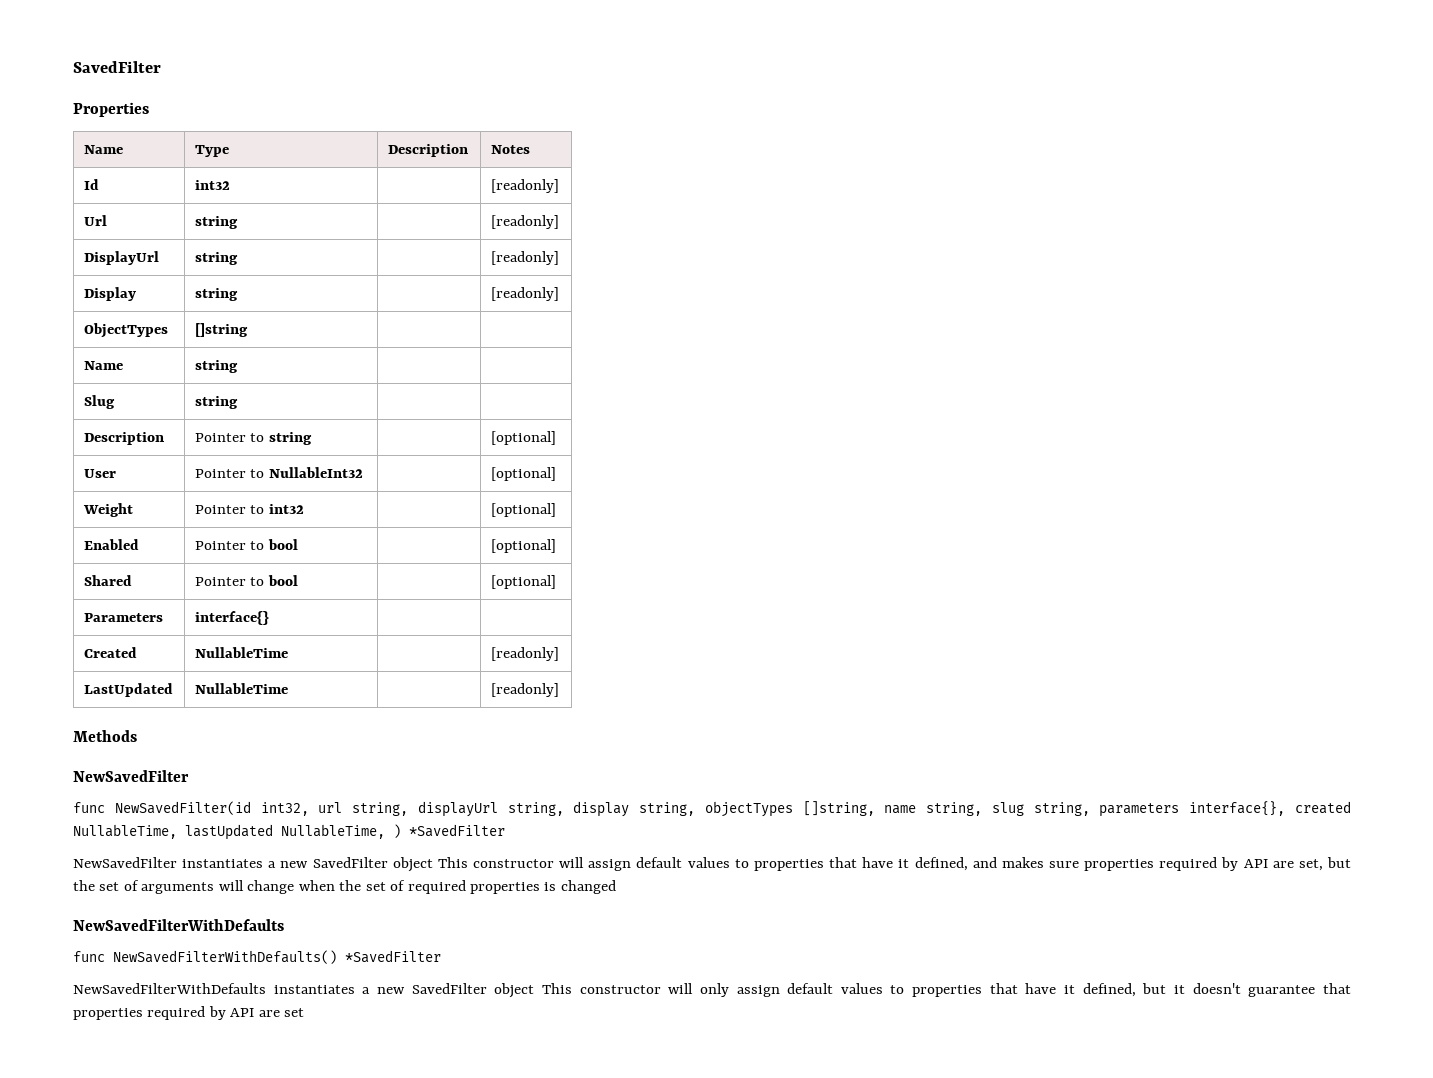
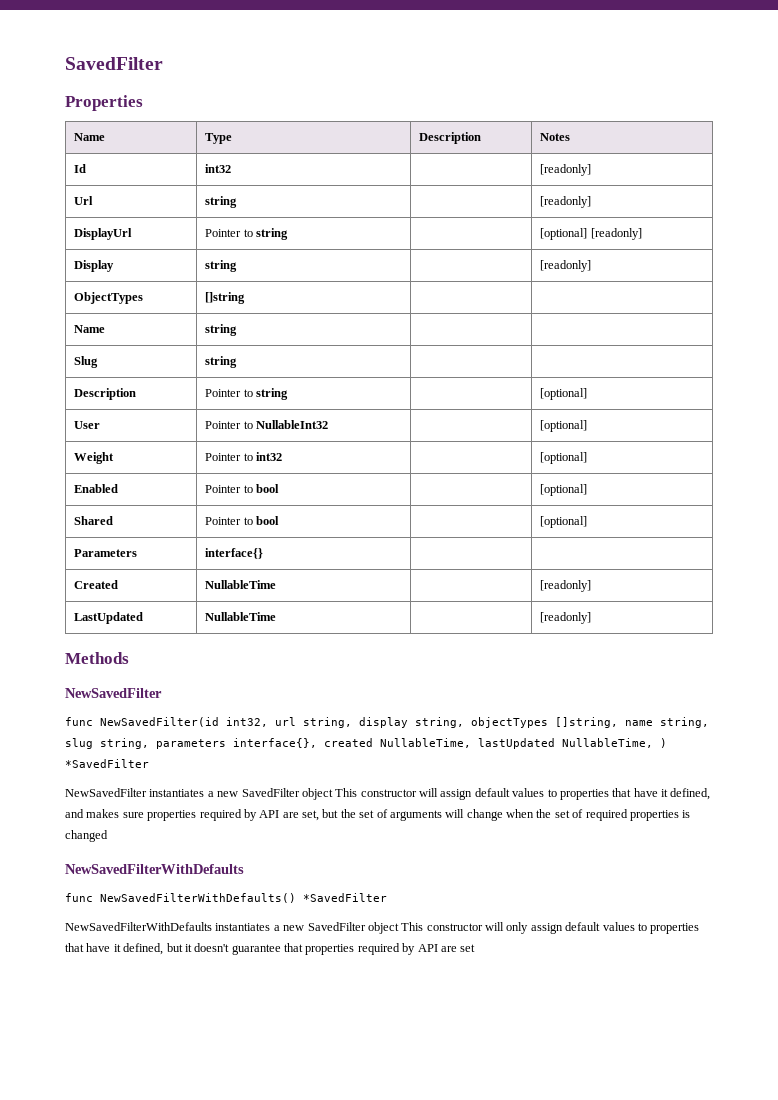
[194,252,238,265] string | | -> [205,228,289,240] [540,228,588,240] Pointer to string | | [optional]
[417,801,564,817] displayUrl string, -> (352, 722) none

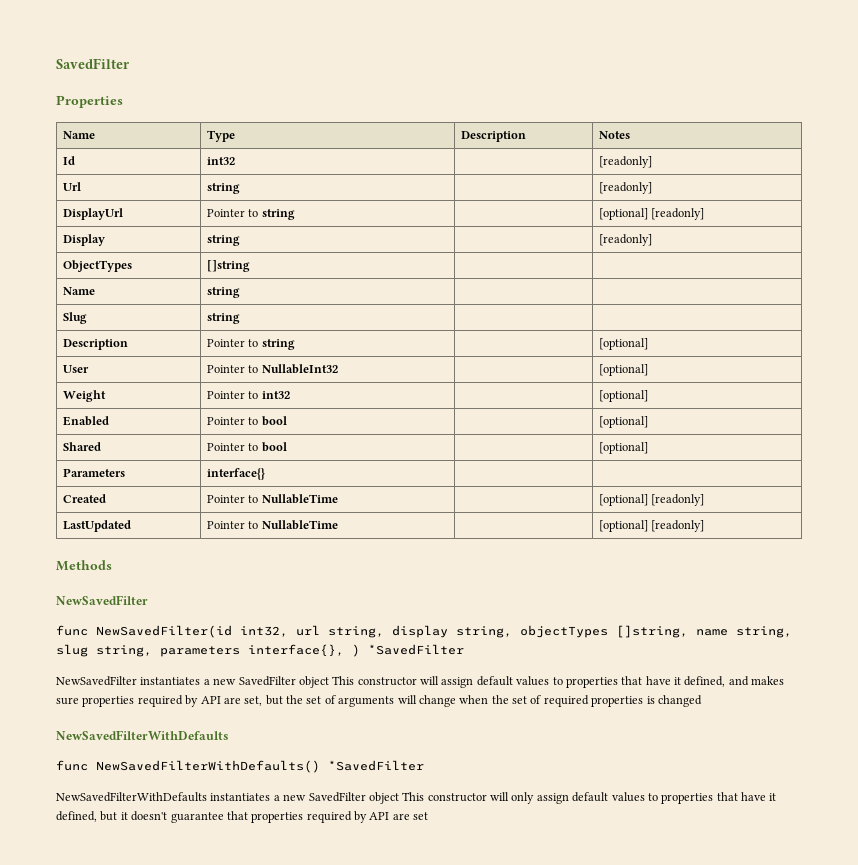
[205,580,277,589] NullableTime | | -> [207,494,338,504] [599,494,649,506] Pointer to NullableTime | | [optional]
[205,612,277,621] NullableTime | | -> [207,520,338,530] [599,520,649,532] Pointer to NullableTime | | [optional]
[324,738,653,749] created NullableTime, lastUpdated NullableTime, -> (344, 650) none

